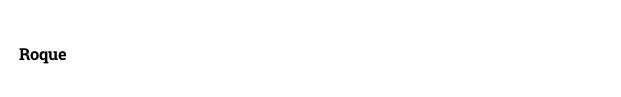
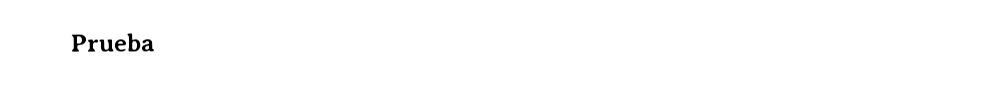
[19,48,67,64] Roque -> [70,33,156,52] Prueba

